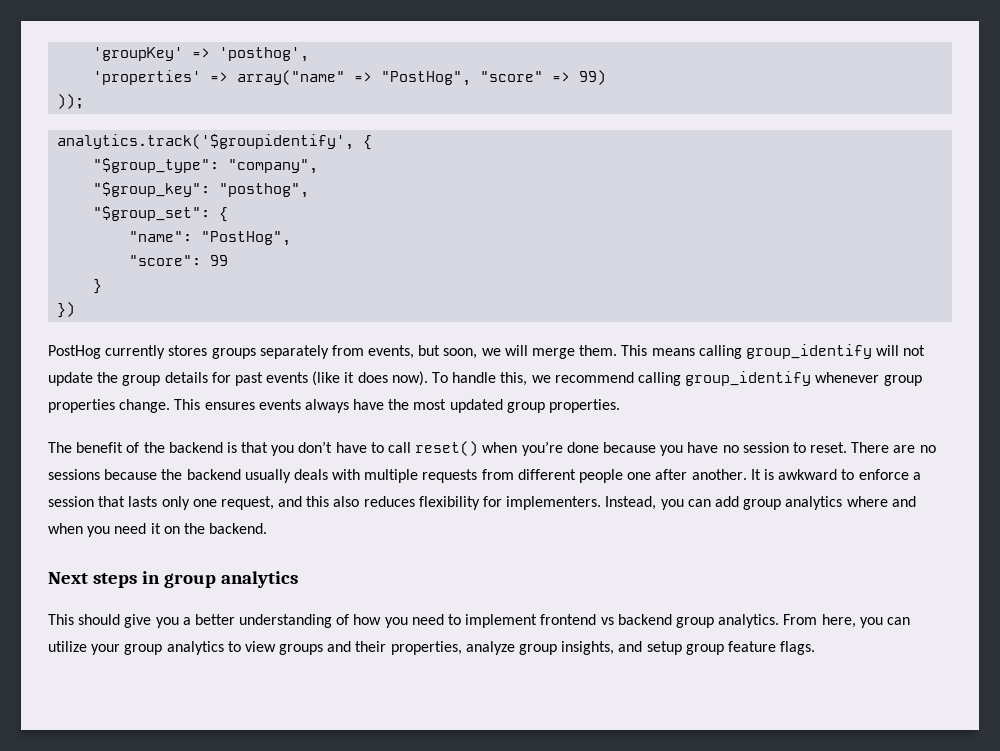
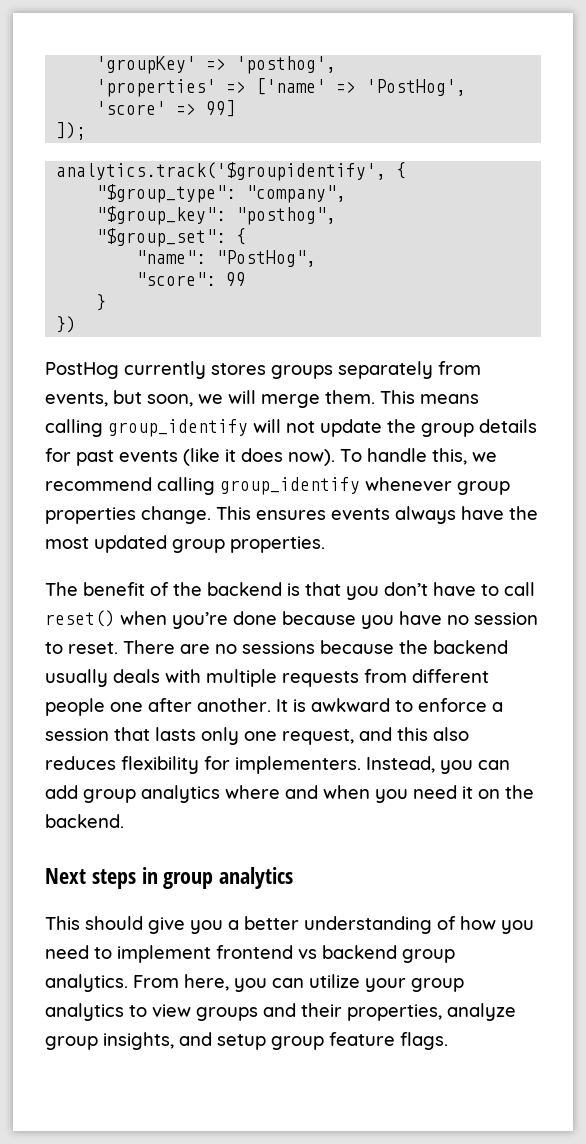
[237,70,607,86] [57,94,85,109] array("name" => "PostHog", "score" => 99) // )); -> [256,78,467,96] [96,100,237,117] [56,122,87,140] ['name' => 'PostHog', 'score' => 99] // ]);

